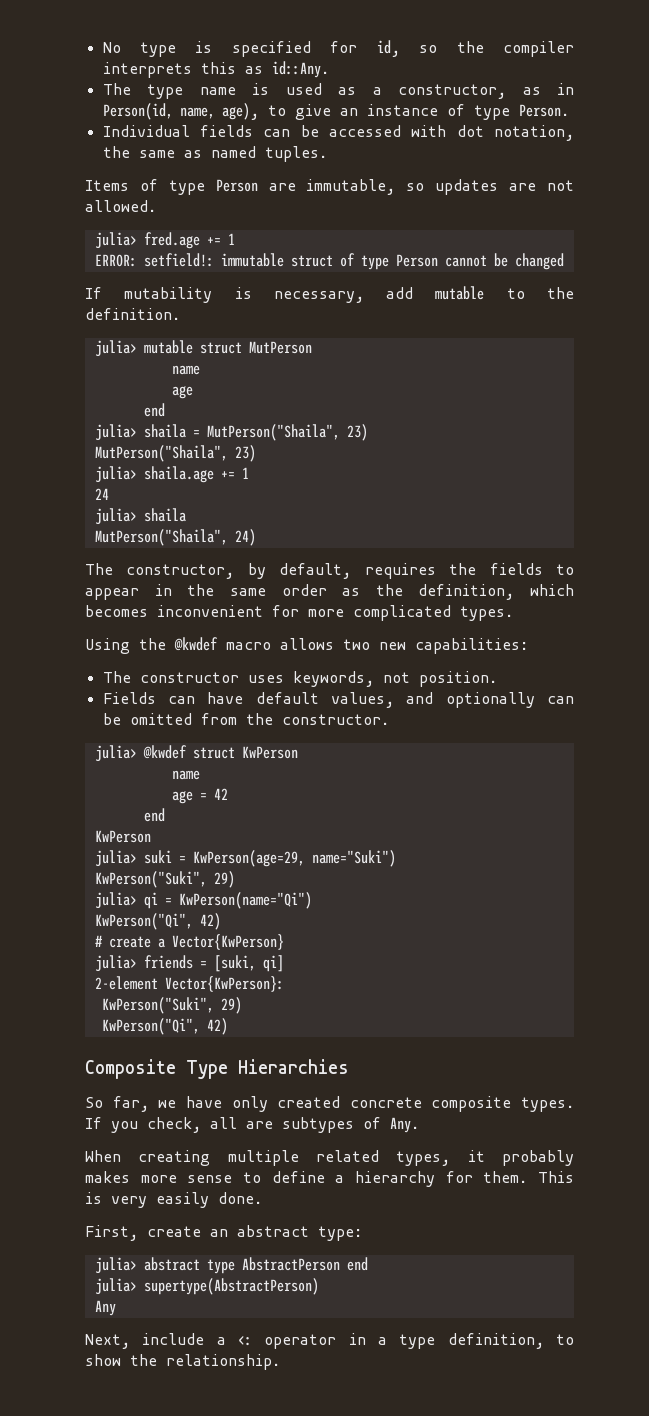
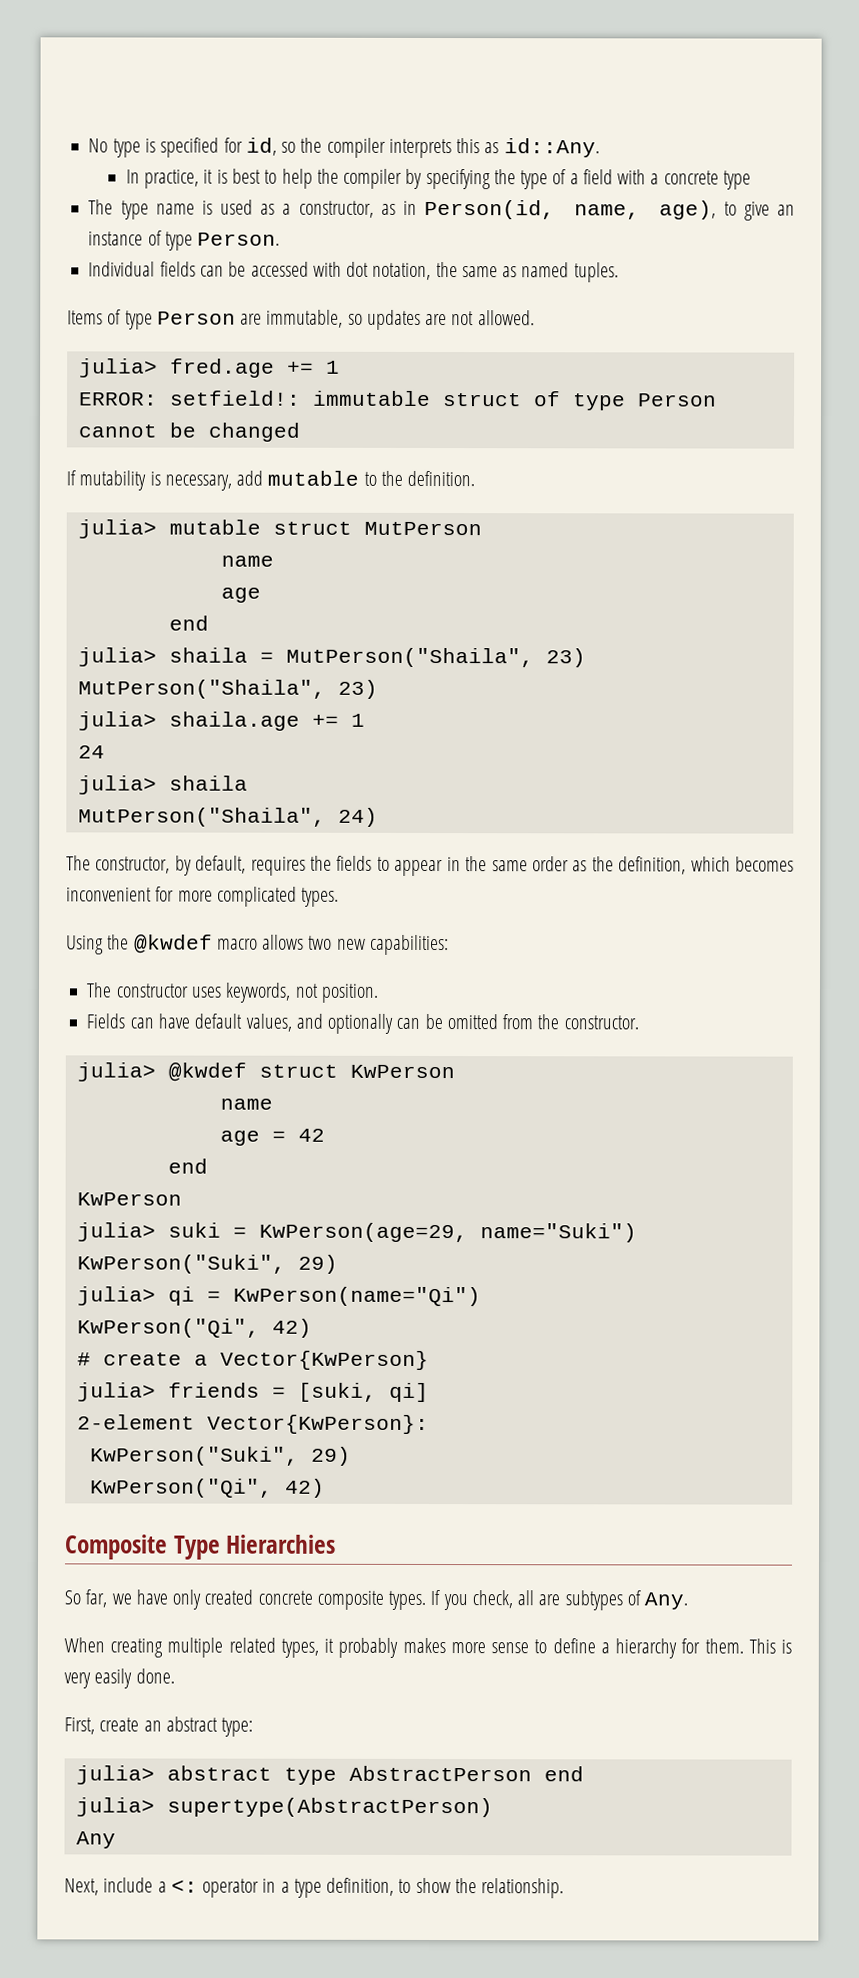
(329, 69) none -> [125,168,751,190] // In practice, it is best to help the compiler by specifying the type of a field with a concrete type

